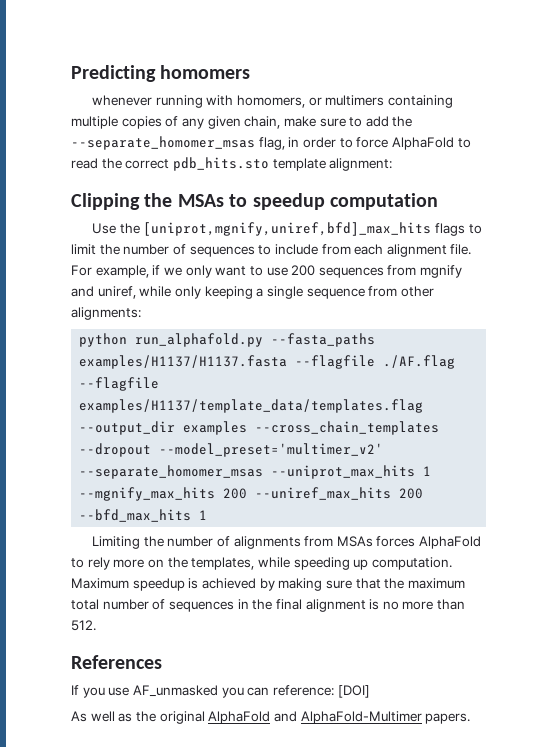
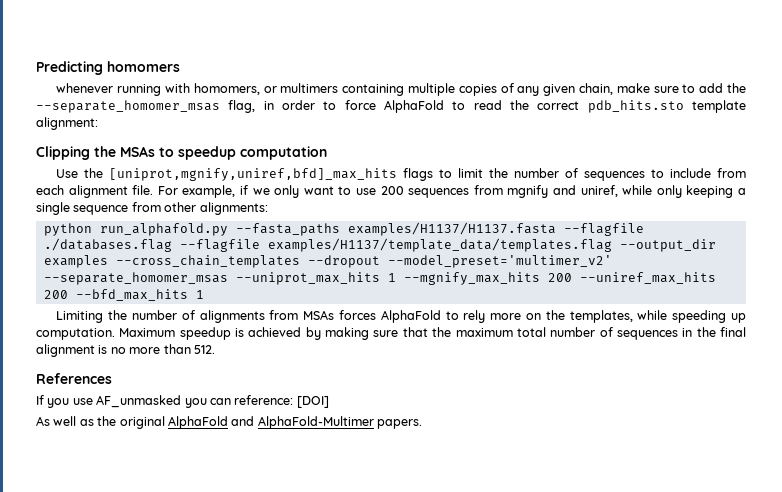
[383,355,456,369] ./AF.flag -> [43,238,172,252] ./databases.flag

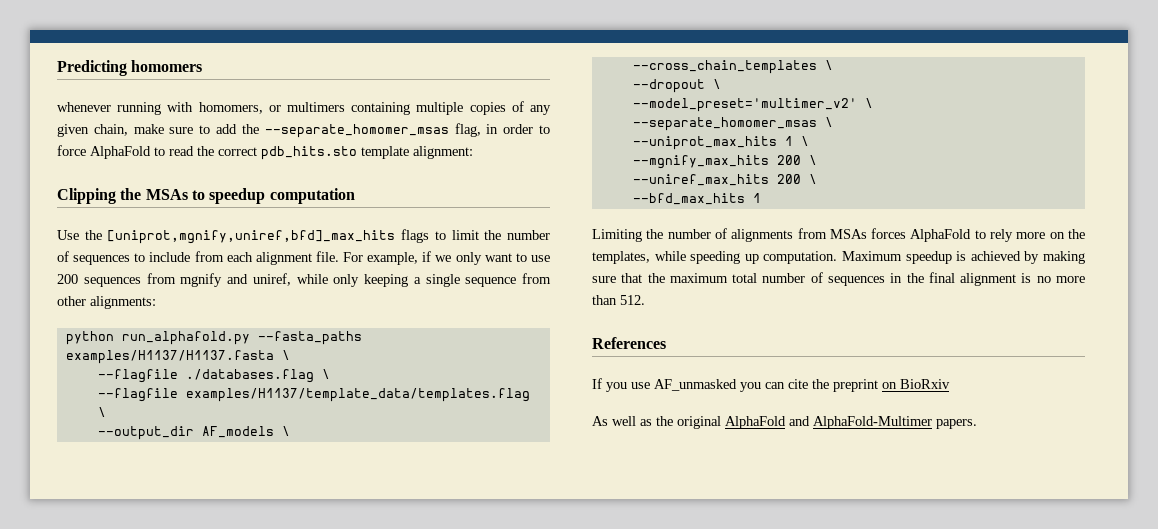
(556, 229) none -> [281,350,290,360] \ //
(172, 245) none -> [321,369,330,379] \ //
[619,239,716,252] [43,255,612,268] [43,272,228,285] --output_dir examples --cross_chain_templates --dropout --model_preset='multimer_v2' --separate_homomer_msas -> [97,407,106,417] [97,426,290,440] [632,60,833,74] [632,79,721,93] [632,98,873,112] [632,117,833,131] \ // --output_dir AF_models \ // --cross_chain_templates \ // --dropout \ // --model_preset='multimer_v2' \ // --separate_homomer_msas \ //
(396, 277) none -> [800,136,809,146] \ //
(572, 277) none -> [808,155,817,165] \ //
(68, 294) none -> [808,174,817,184] \ //
[234,395,329,408] reference: [DOI] -> [788,379,950,392] cite the preprint on BioRxiv

